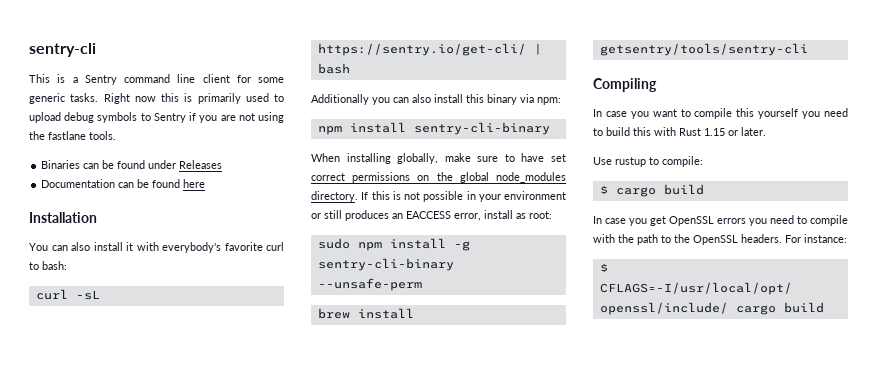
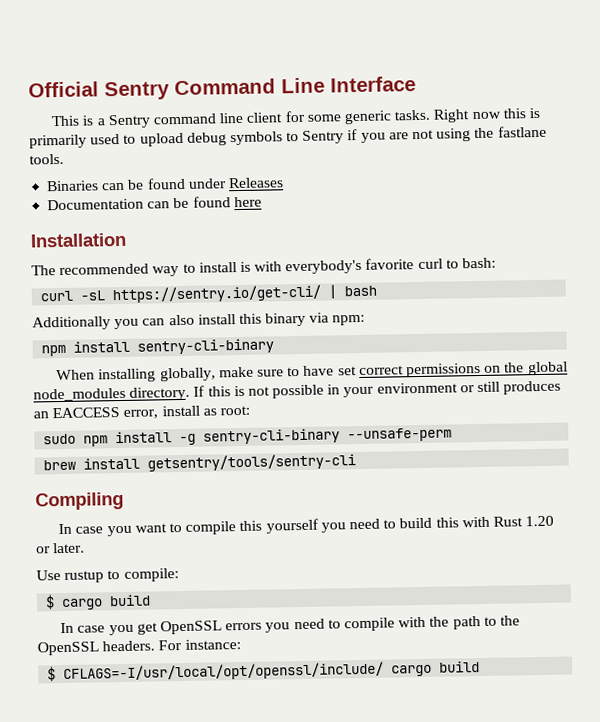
[29,43,96,57] sentry-cli -> [28,76,416,101] Official Sentry Command Line Interface
[29,242,133,251] You can also install it -> [31,261,251,277] The recommended way to install is
[704,128,725,136] 1.15 -> [525,515,555,527] 1.20

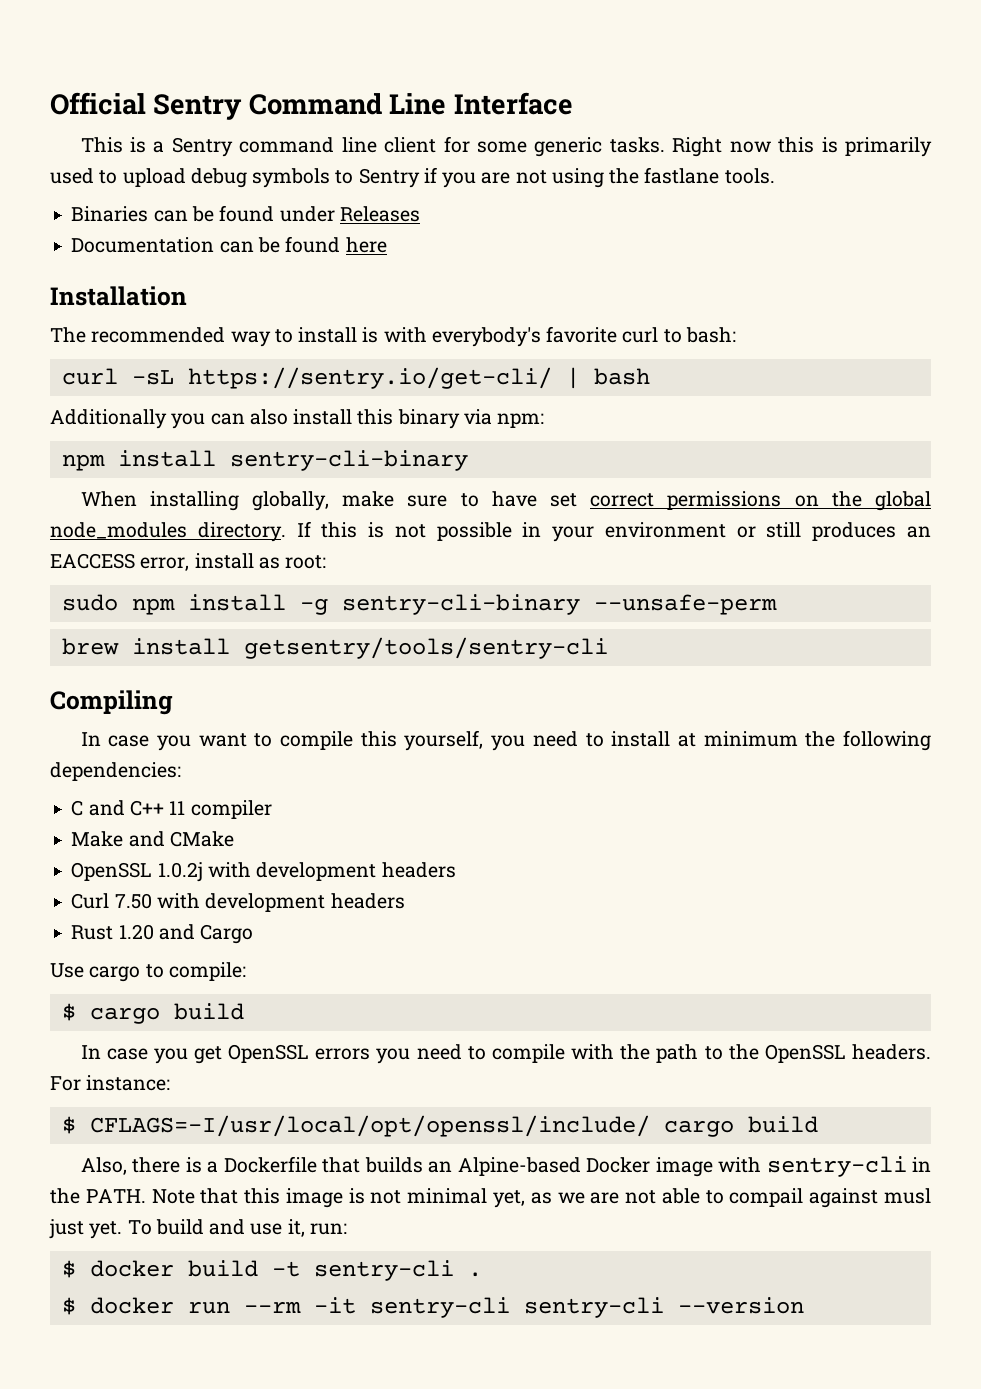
[265,515,555,534] [36,542,86,554] yourself you need to build this with Rust 1.20 or later. -> [404,730,931,751] [50,762,181,781] [71,800,272,819] [71,831,234,847] [71,862,456,882] [71,893,405,912] [71,924,254,944] yourself, you need to install at minimum the following dependencies: // C and C++ 11 compiler // Make and CMake // OpenSSL 1.0.2j with development headers // Curl 7.50 with development headers // Rust 1.20 and Cargo
[64,570,105,583] rustup -> [89,966,141,982] cargo
(481, 667) none -> [80,1156,932,1177] [50,1188,932,1208] [49,1219,347,1239] [61,1260,482,1281] [61,1297,804,1318] // Also, there is a Dockerfile that builds an Alpine-based Docker image with sentry-cli in the PATH. Note that this image is not minimal yet, as we are not able to compail against musl just yet. To build and use it, run: // $ docker build -t sentry-cli . // $ docker run --rm -it sentry-cli sentry-cli --version

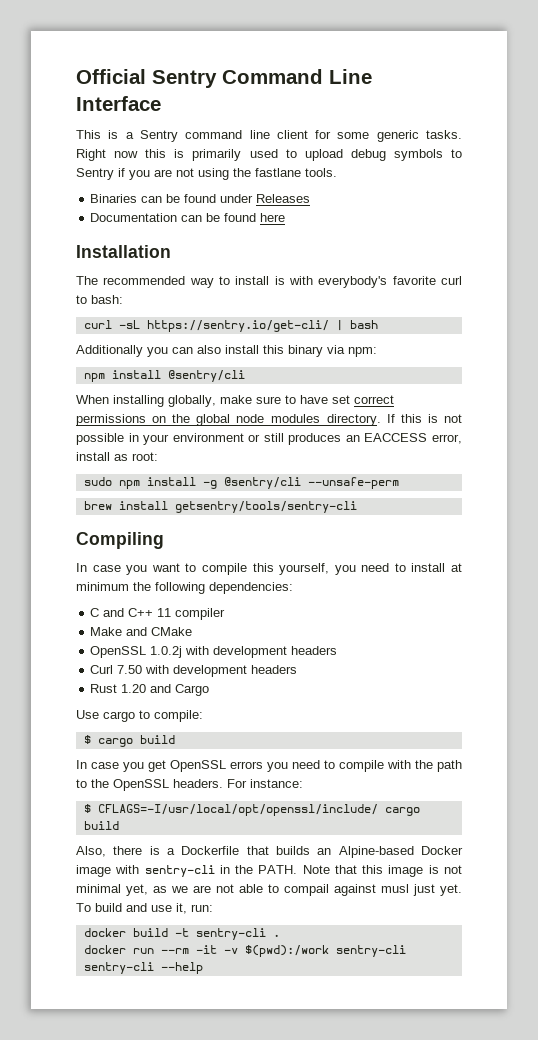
[229,450,468,471] sentry-cli-binary -> [167,370,245,382] @sentry/cli
[341,594,580,615] sentry-cli-binary -> [223,477,301,489] @sentry/cli
[61,1260,76,1278] $ -> (213, 908) none
[61,1297,76,1315] $ -> (280, 935) none
(356, 1305) none -> [223,945,329,957] -v $(pwd):/work
[677,1297,804,1314] --version -> [160,962,203,974] --help

